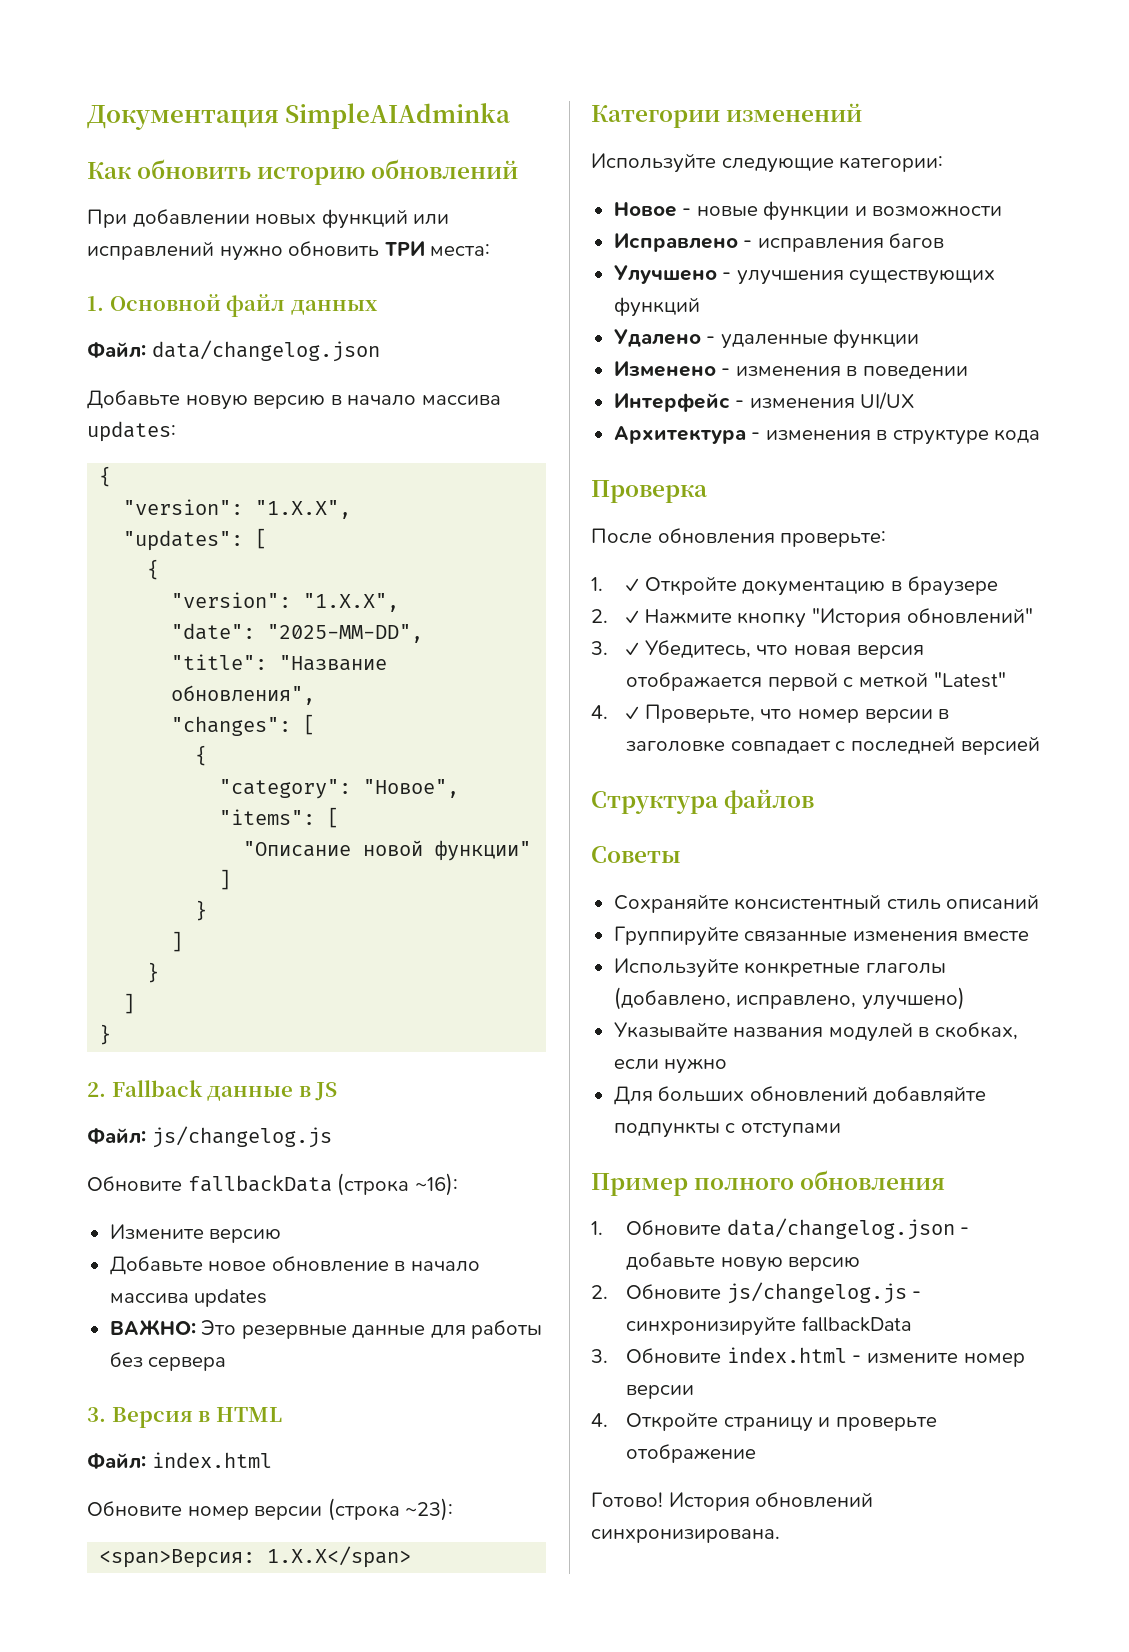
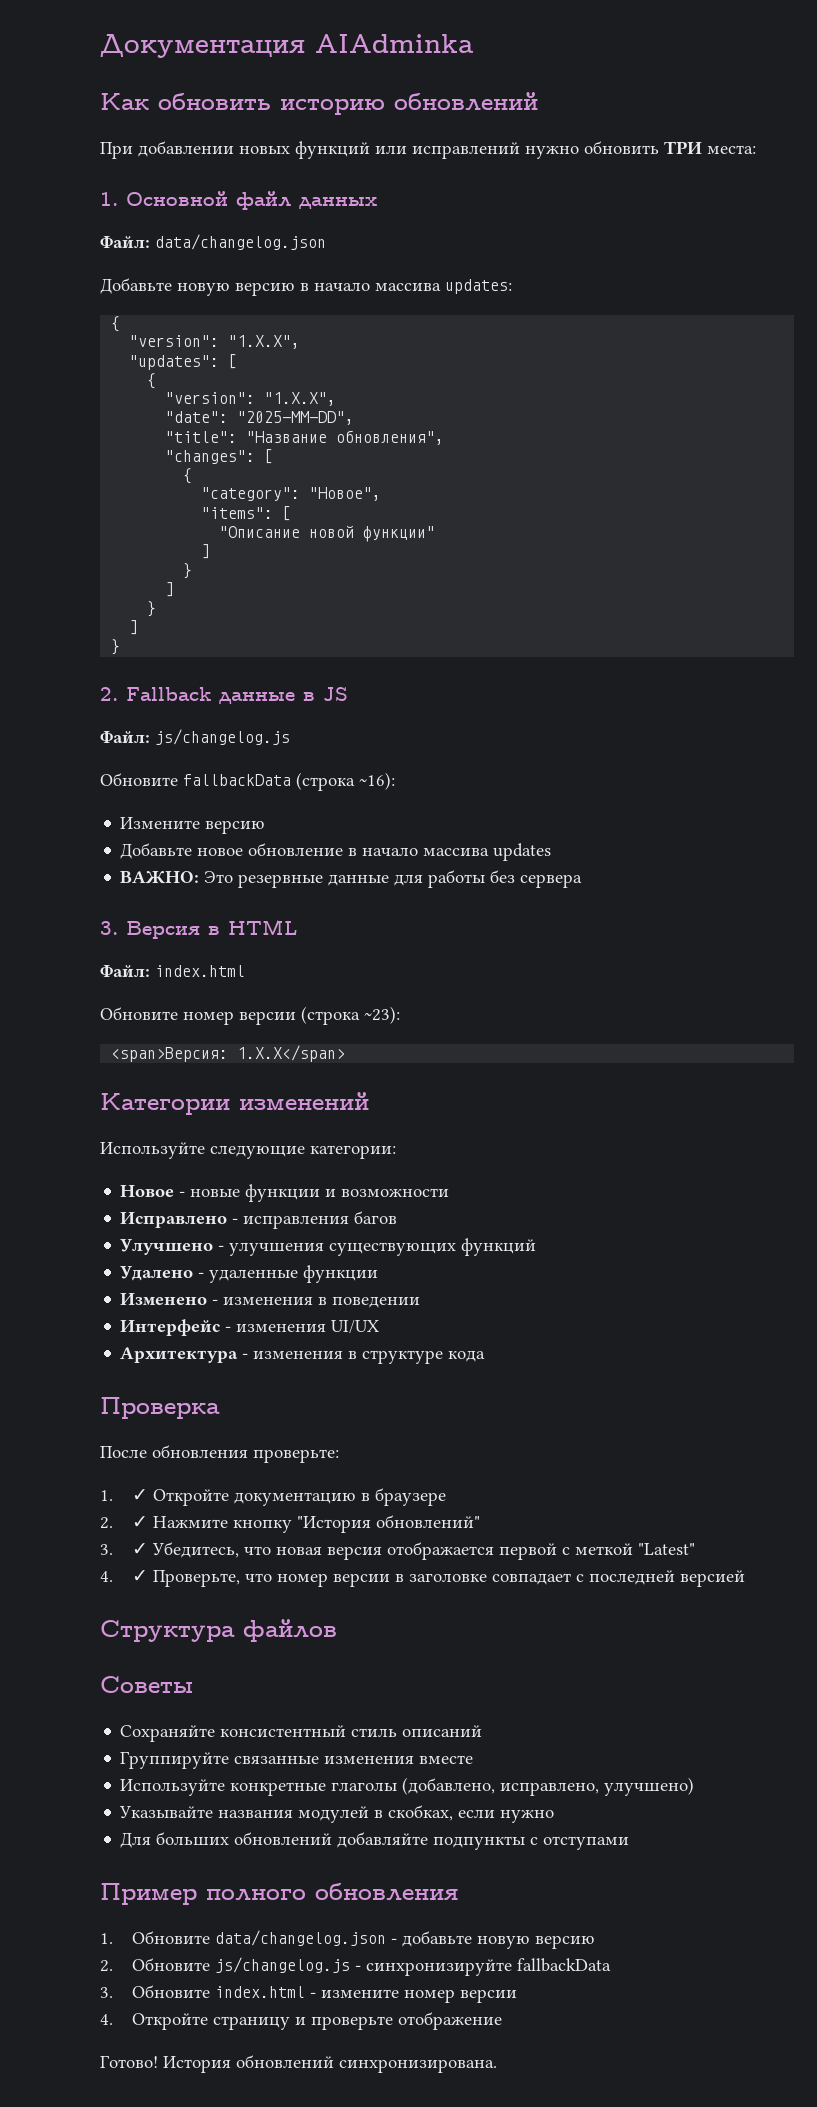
[285,103,511,129] SimpleAIAdminka -> [315,34,474,53] AIAdminka

